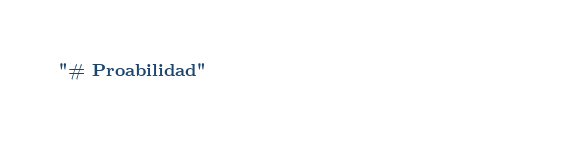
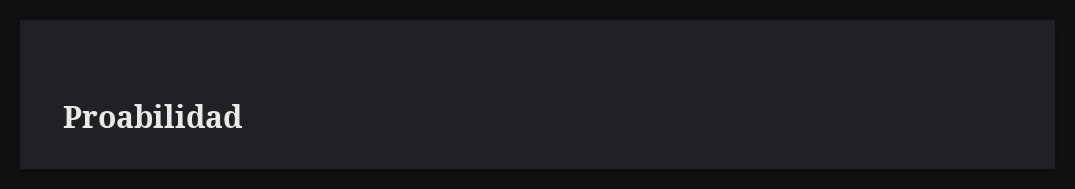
[58,63,206,81] "# Proabilidad" -> [63,104,243,128] Proabilidad

